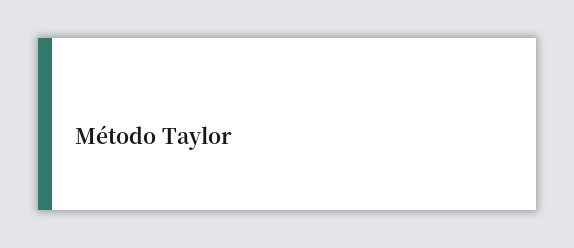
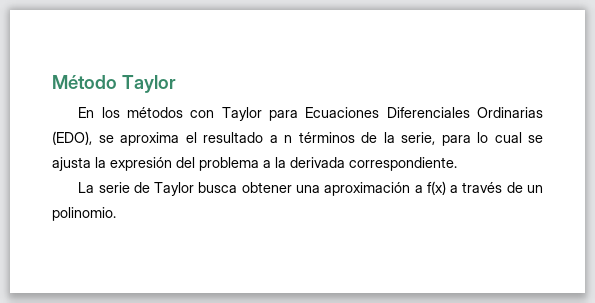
(232, 138) none -> [78,107,543,121] [52,131,543,146] [52,157,457,171] [78,181,543,196] [52,207,116,221] // En los métodos con Taylor para Ecuaciones Diferenciales Ordinarias (EDO), se aproxima el resultado a n términos de la serie, para lo cual se ajusta la expresión del problema a la derivada correspondiente. // La serie de Taylor busca obtener una aproximación a f(x) a través de un polinomio.

